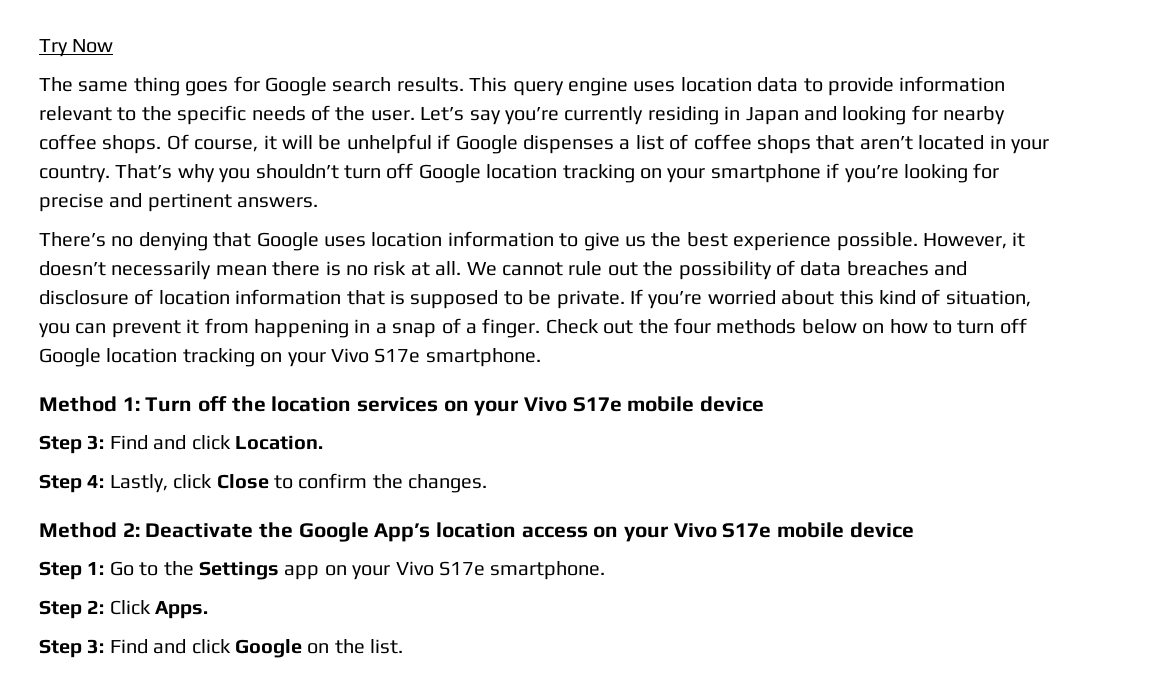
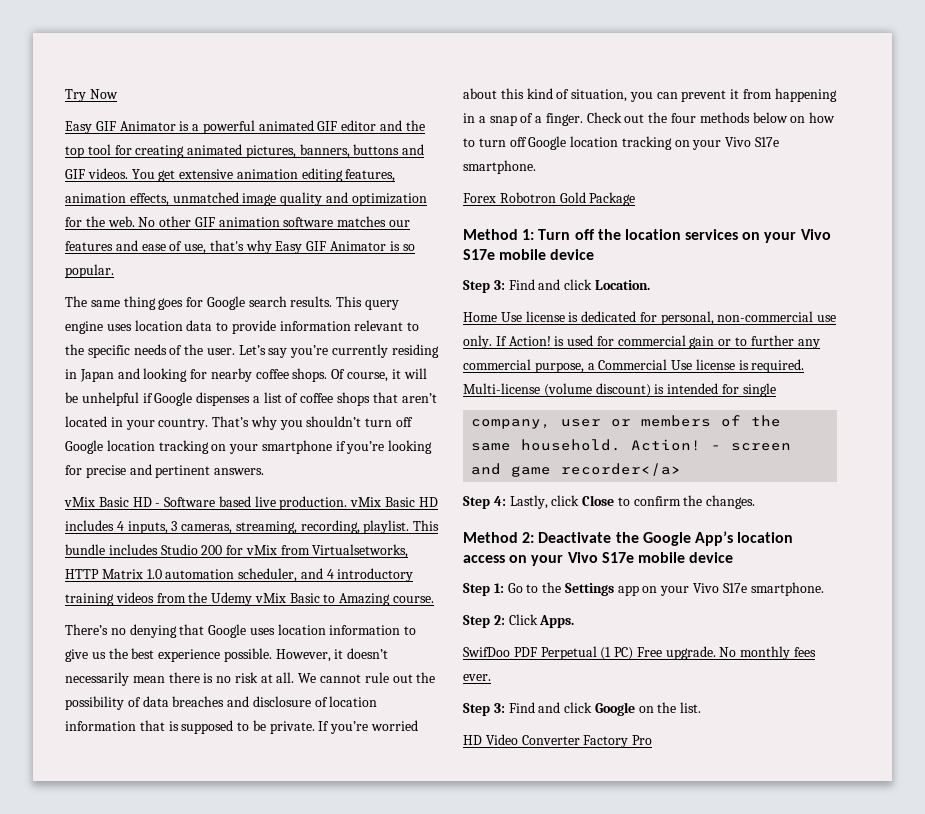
(114, 46) none -> [65,120,425,134] [65,144,425,158] [65,168,396,182] [65,192,427,206] [65,216,411,227] [65,240,415,254] [65,264,114,278] // Easy GIF Animator is a powerful animated GIF editor and the top tool for creating animated pictures, banners, buttons and GIF videos. You get extensive animation editing features, animation effects, unmatched image quality and optimization for the web. No other GIF animation software matches our features and ease of use, that's why Easy GIF Animator is so popular.
(319, 202) none -> [64,496,438,510] [65,520,440,534] [65,544,409,558] [65,568,414,582] [65,592,435,606] // vMix Basic HD - Software based live production. vMix Basic HD includes 4 inputs, 3 cameras, streaming, recording, playlist. This bundle includes Studio 200 for vMix from Virtualsetworks, HTTP Matrix 1.0 automation scheduler, and 4 introductory training videos from the Udemy vMix Basic to Amazing course.
(541, 357) none -> [463,192,636,206] // Forex Robotron Gold Package
(323, 442) none -> [463,311,837,325] [463,335,820,349] [463,359,805,373] [463,383,776,397] [471,415,782,429] [471,439,792,451] [471,463,682,477] // Home Use license is dedicated for personal, non-commercial use only. If Action! is used for commercial gain or to further any commercial purpose, a Commercial Use license is required. Multi-license (volume discount) is intended for single // company, user or members of the same household. Action! - screen and game recorder</a>
(209, 610) none -> [463,646,817,660] [463,674,491,681] // SwifDoo PDF Perpetual (1 PC) Free upgrade. No monthly fees ever.
(404, 646) none -> [463,734,653,748] // HD Video Converter Factory Pro

